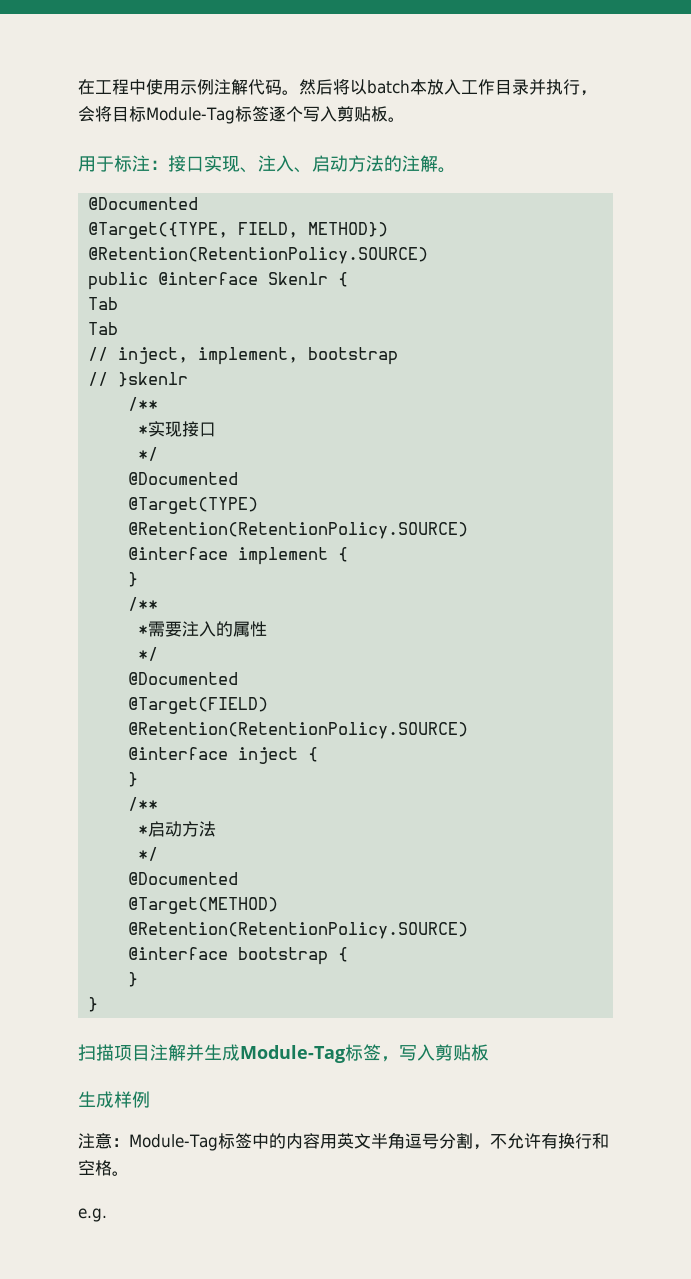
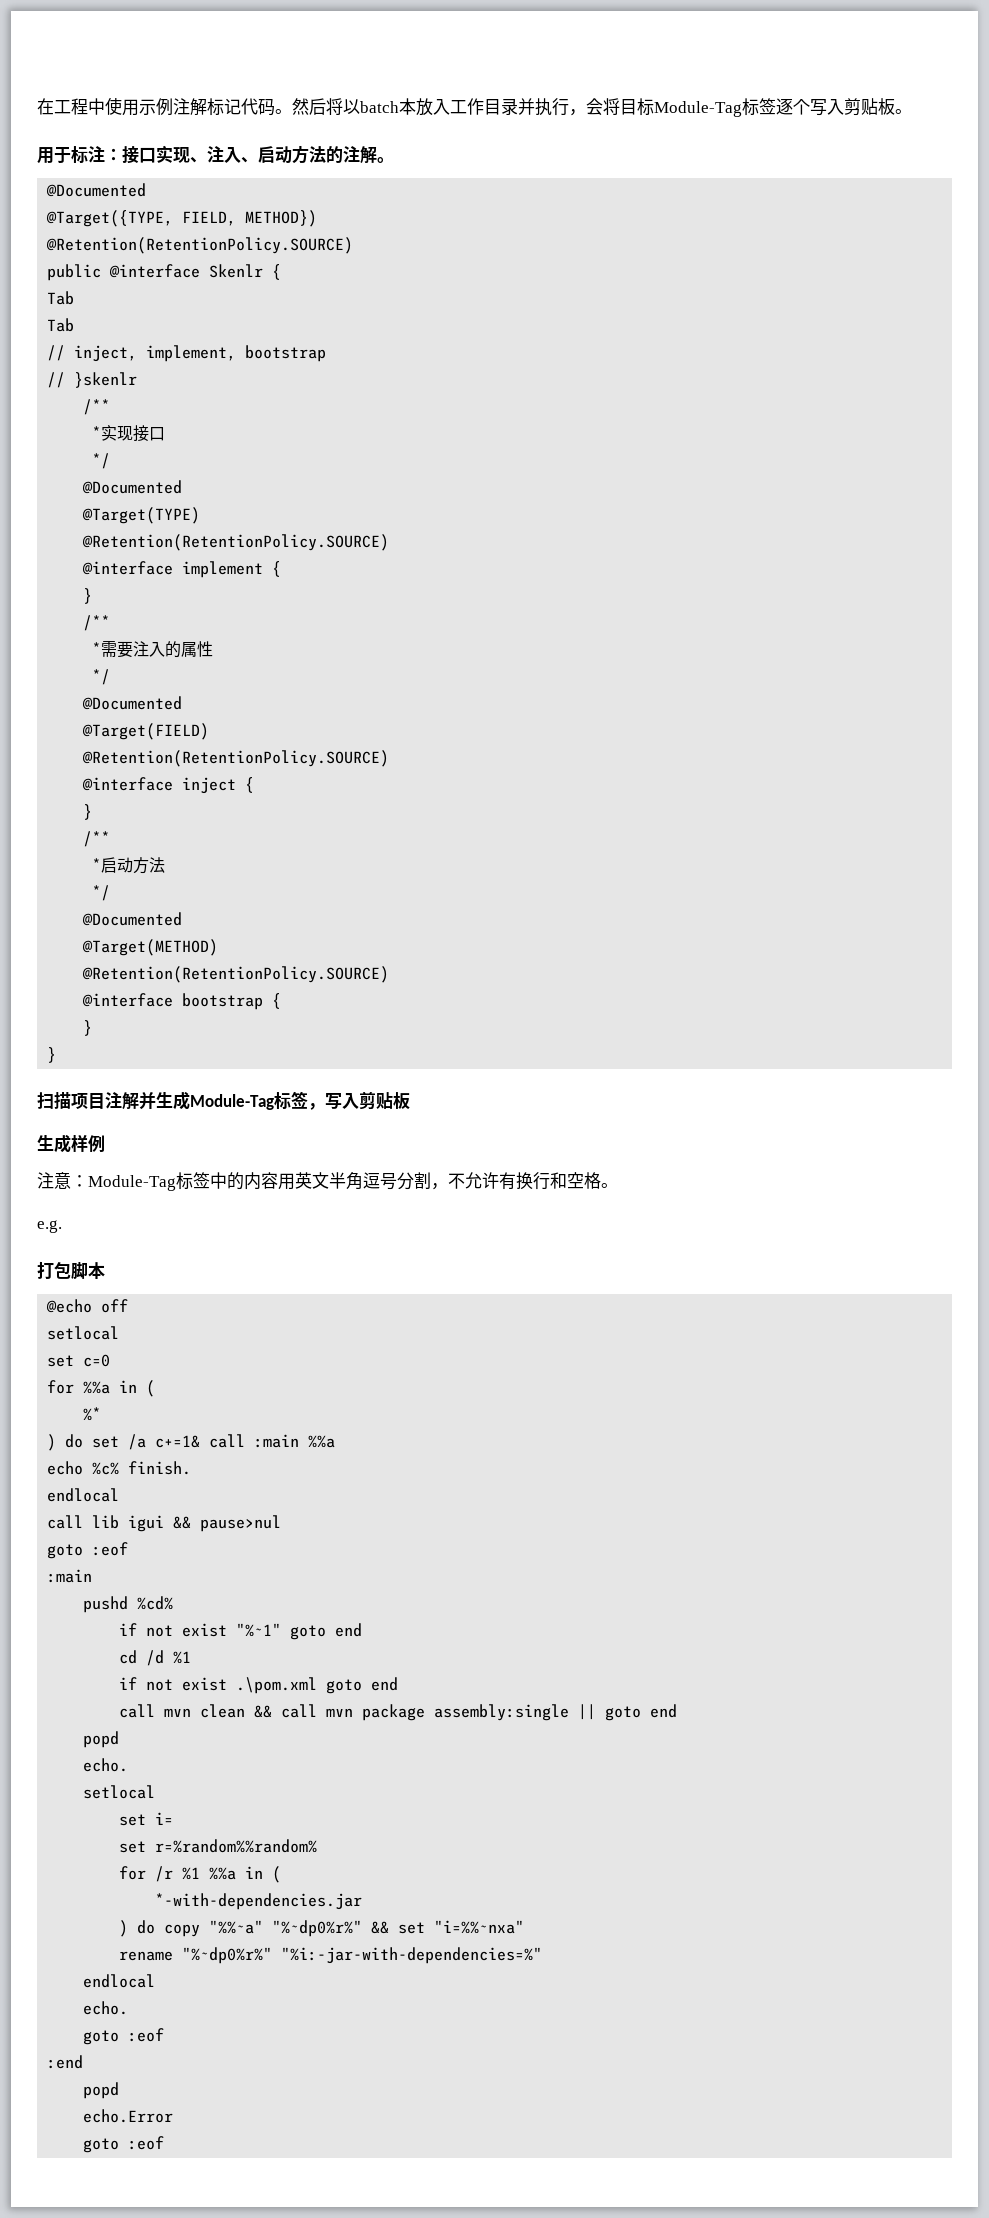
(248, 87) none -> [207,98,241,116] 标记
(107, 1215) none -> [37,1261,105,1279] [46,1299,129,1313] [47,1326,120,1340] [47,1354,111,1367] [47,1380,156,1397] [83,1407,102,1421] [47,1434,336,1451] [47,1461,192,1475] [47,1488,120,1502] [47,1515,282,1532] [47,1542,129,1559] [47,1569,93,1583] [83,1596,174,1613] [119,1623,363,1640] [119,1650,192,1666] [119,1677,399,1694] [119,1704,678,1721] [83,1731,120,1748] [83,1758,129,1772] [83,1785,156,1799] [119,1812,174,1826] [119,1839,318,1853] [119,1866,282,1883] [155,1893,363,1910] [119,1920,525,1937] [119,1947,543,1964] [83,1974,156,1988] [83,2001,129,2015] [83,2028,165,2045] [47,2055,84,2069] [83,2082,120,2099] [83,2109,174,2123] [83,2136,165,2153] // 打包脚本 // @echo off // setlocal // set c=0 // for %%a in ( // %* // ) do set /a c+=1& call :main %%a // echo %c% finish. // endlocal // call lib igui && pause>nul // goto :eof // :main // pushd %cd% // if not exist "%~1" goto end // cd /d %1 // if not exist .\pom.xml goto end // call mvn clean && call mvn package assembly:single || goto end // popd // echo. // setlocal // set i= // set r=%random%%random% // for /r %1 %%a in ( // *-with-dependencies.jar // ) do copy "%%~a" "%~dp0%r%" && set "i=%%~nxa" // rename "%~dp0%r%" "%i:-jar-with-dependencies=%" // endlocal // echo. // goto :eof // :end // popd // echo.Error // goto :eof

